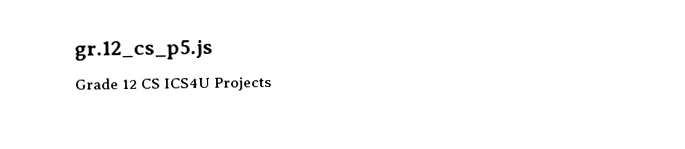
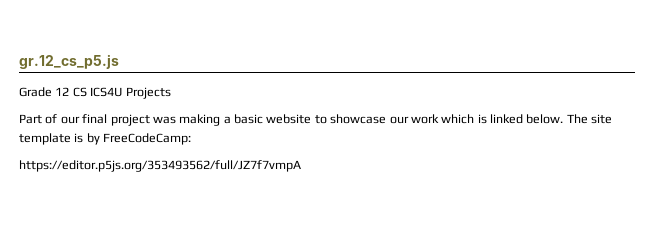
(273, 83) none -> [19,114,613,126] [19,133,192,145] [19,160,301,172] // Part of our final project was making a basic website to showcase our work which is linked below. The site template is by FreeCodeCamp: // https://editor.p5js.org/353493562/full/JZ7f7vmpA

